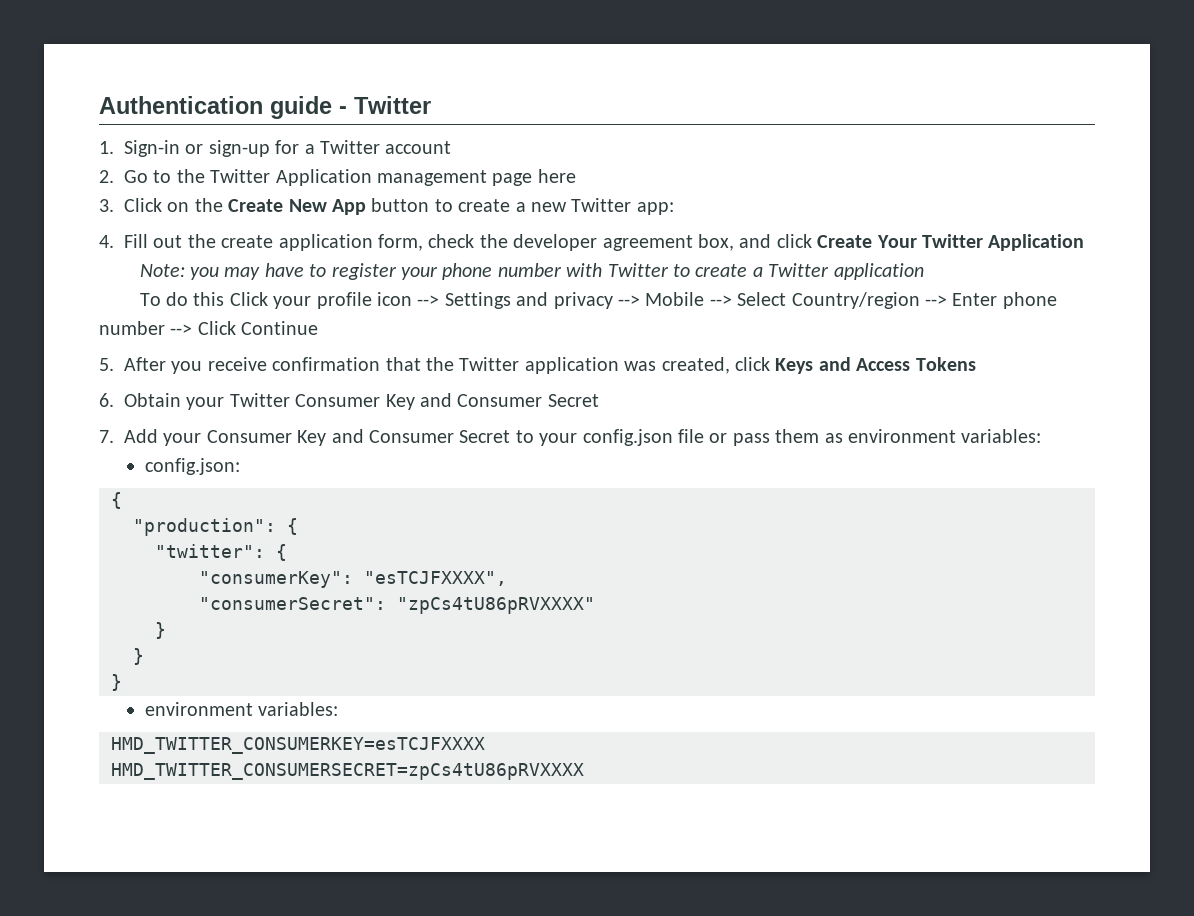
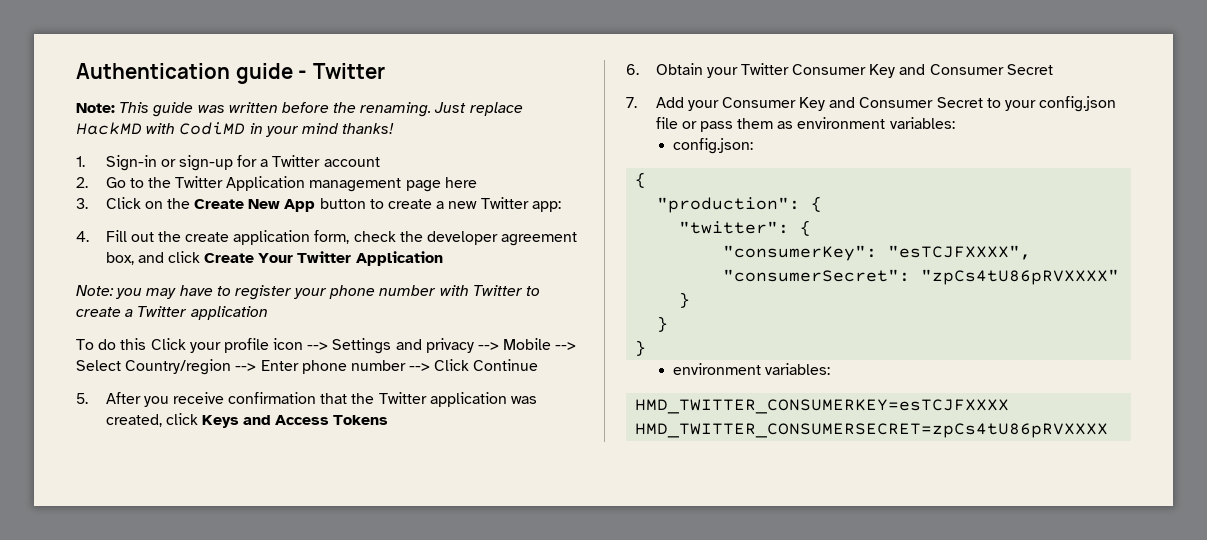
(431, 105) none -> [76,102,523,117] [76,122,395,137] // Note: This guide was written before the renaming. Just replace HackMD with CodiMD in your mind thanks!

